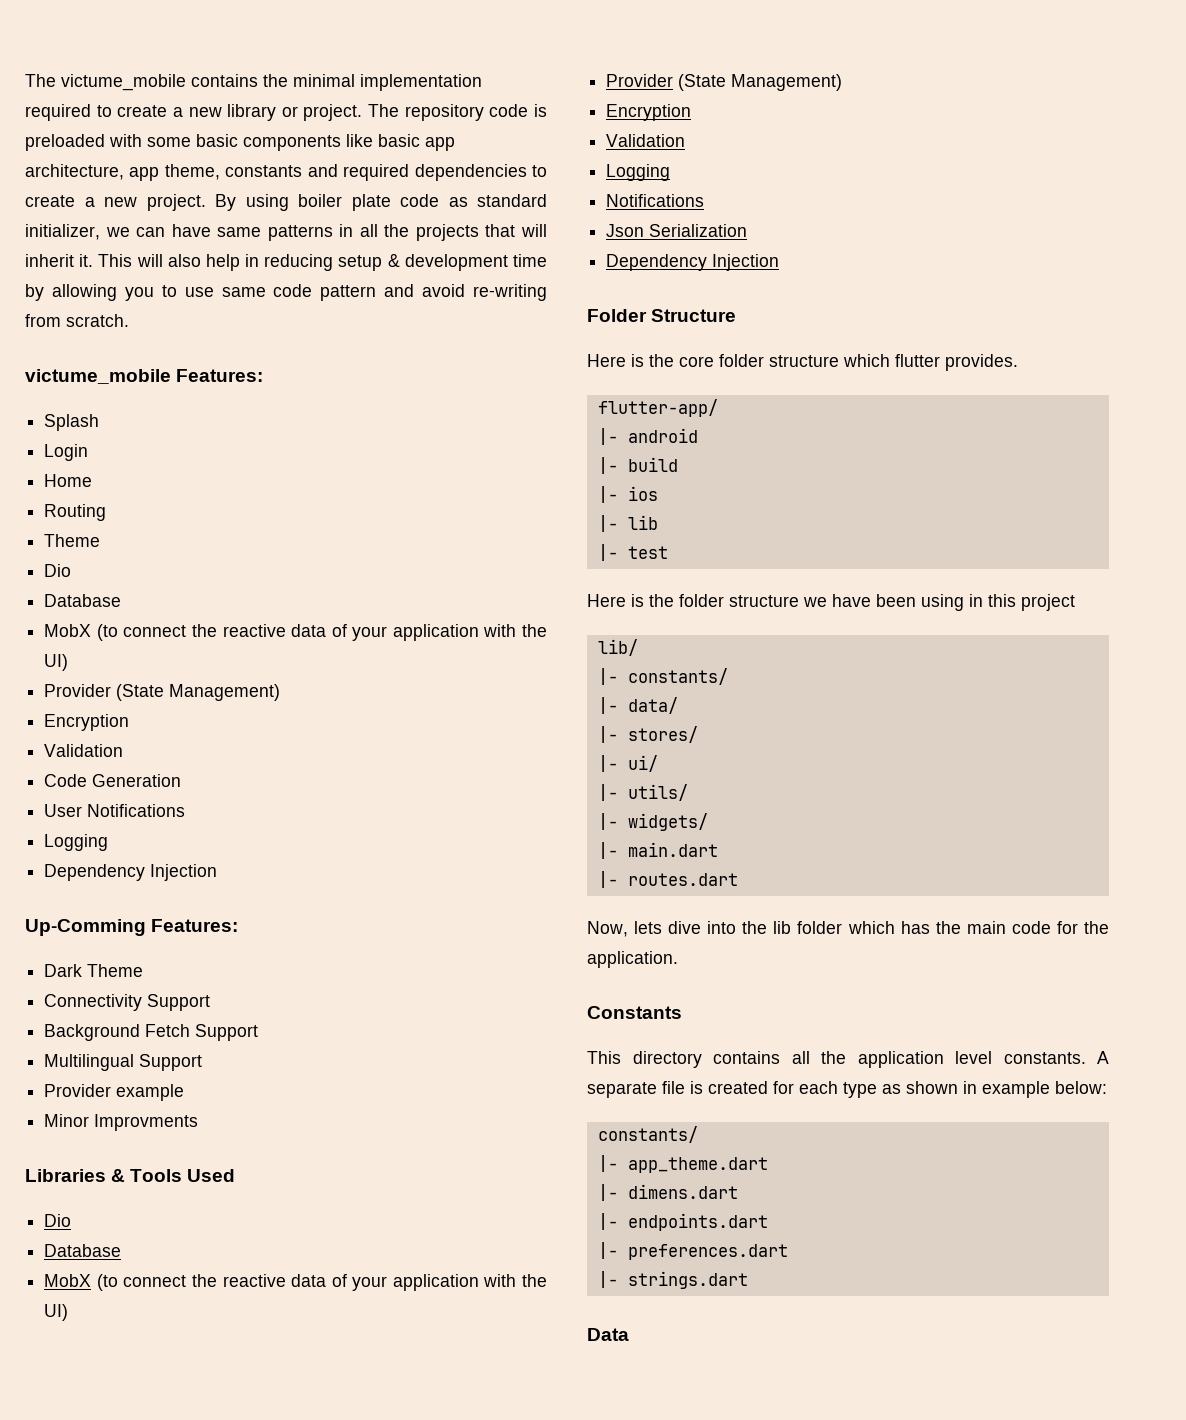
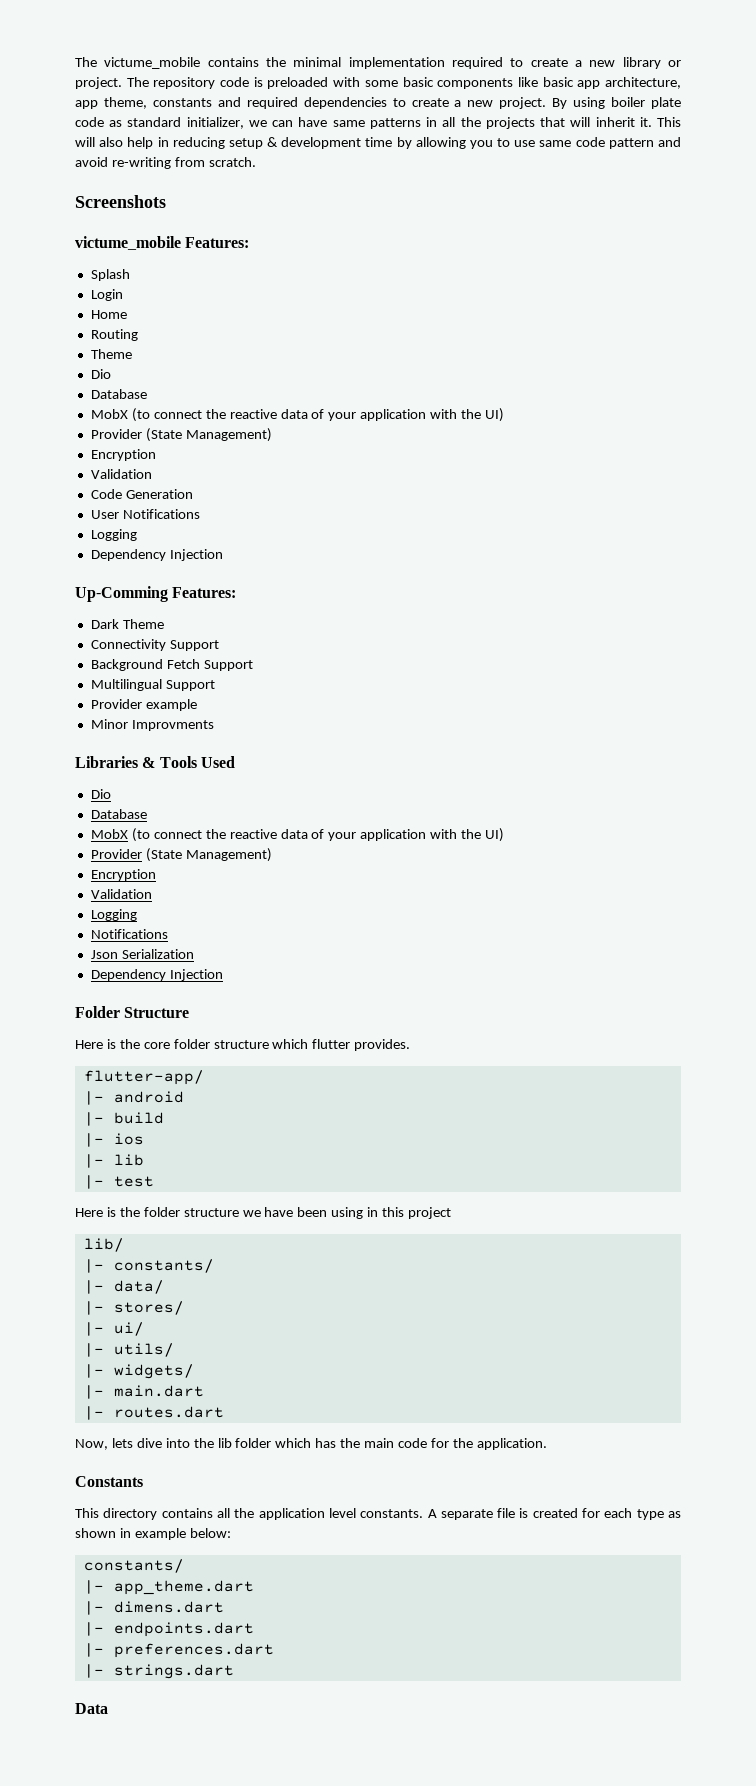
(129, 320) none -> [75,195,166,208] // Screenshots

